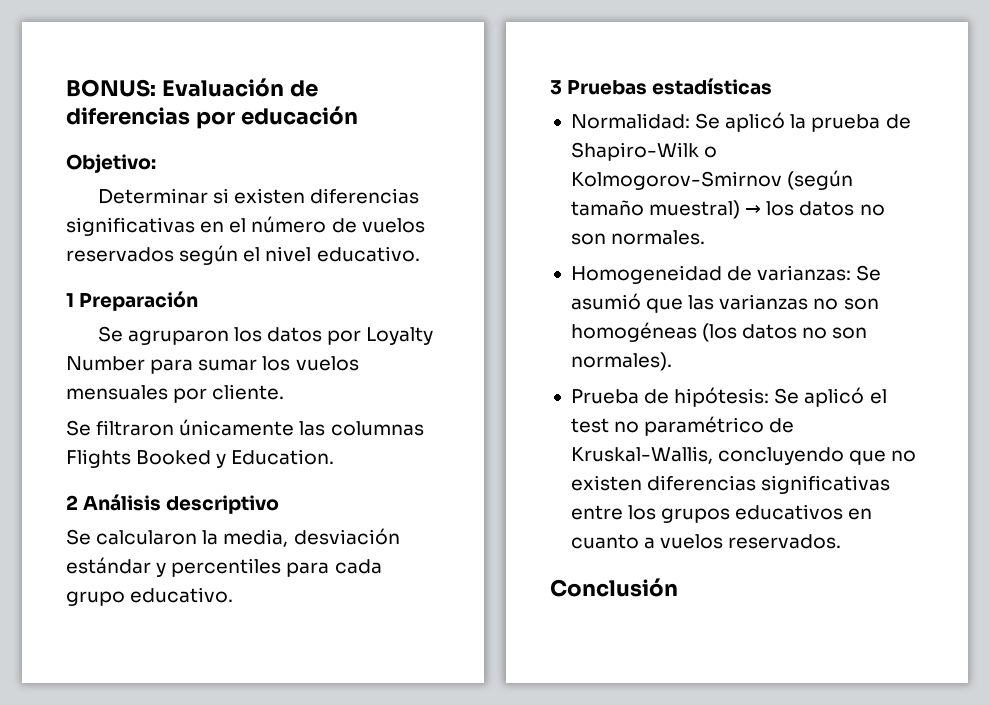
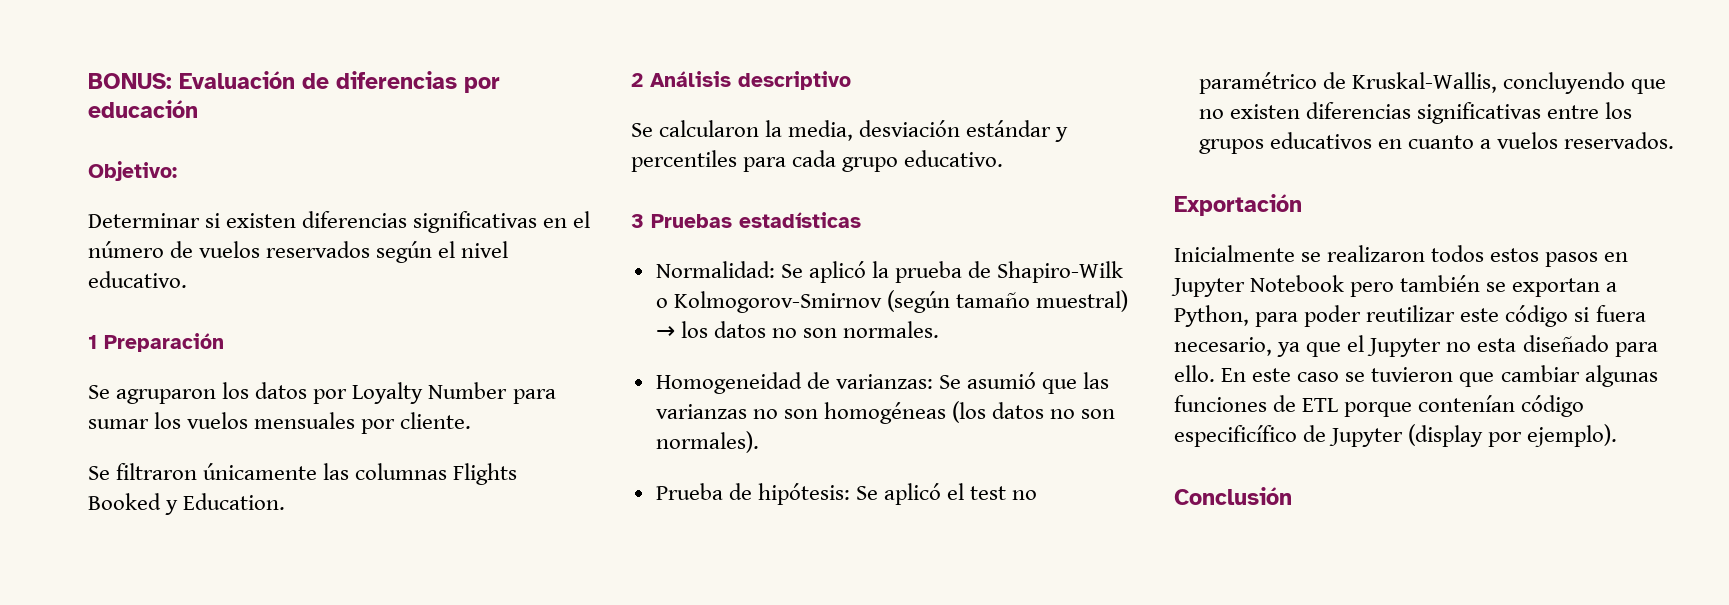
(842, 541) none -> [1174,194,1302,216] [1174,245,1629,267] [1171,275,1618,297] [1174,305,1646,327] [1174,335,1658,357] [1174,365,1658,387] [1174,395,1585,417] [1174,424,1618,447] // Exportación // Inicialmente se realizaron todos estos pasos en Jupyter Notebook pero también se exportan a Python, para poder reutilizar este código si fuera necesario, ya que el Jupyter no esta diseñado para ello. En este caso se tuvieron que cambiar algunas funciones de ETL porque contenían código especificífico de Jupyter (display por ejemplo).

